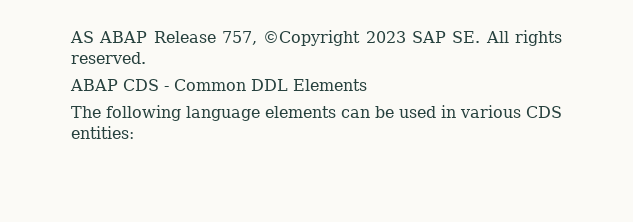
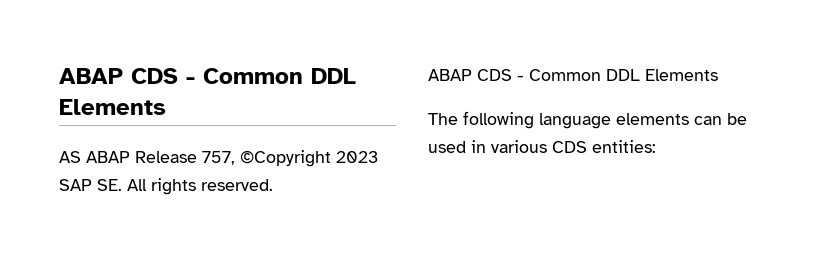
(70, 37) none -> [59,68,356,84] [59,99,166,115] ABAP CDS - Common DDL Elements //

